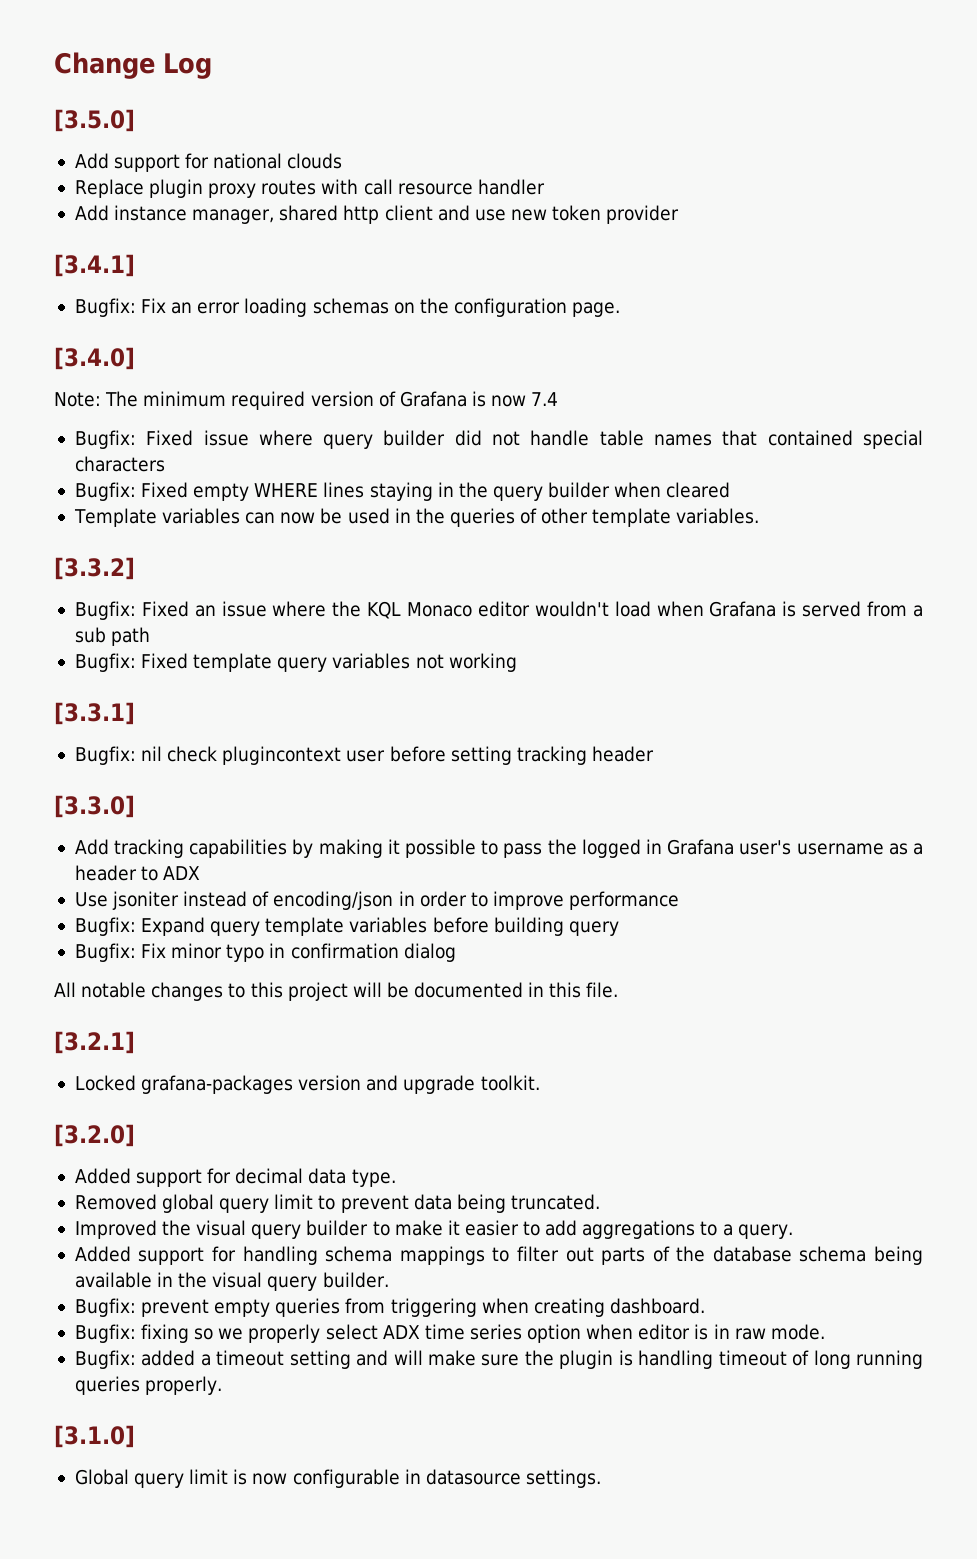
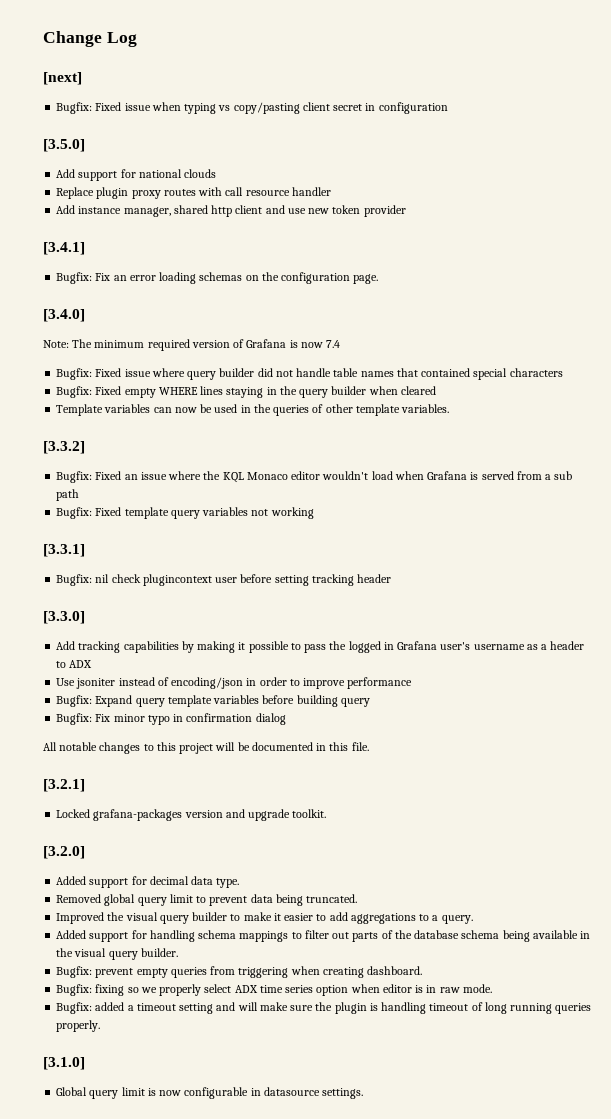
(212, 66) none -> [43,72,82,85] [56,102,448,114] // [next] // Bugfix: Fixed issue when typing vs copy/pasting client secret in configuration

